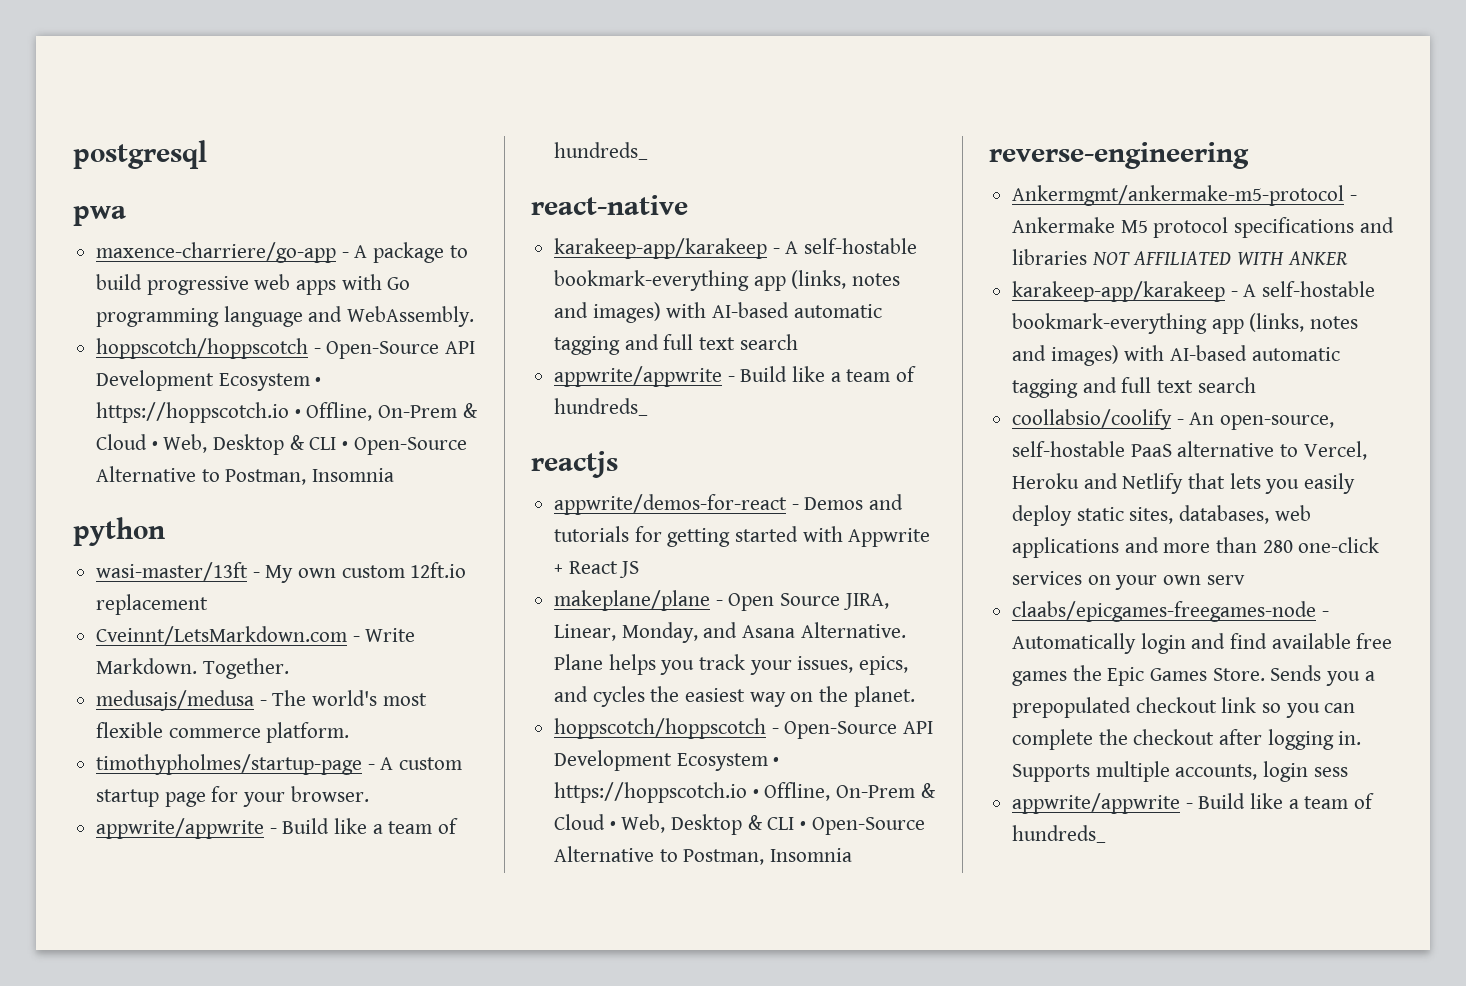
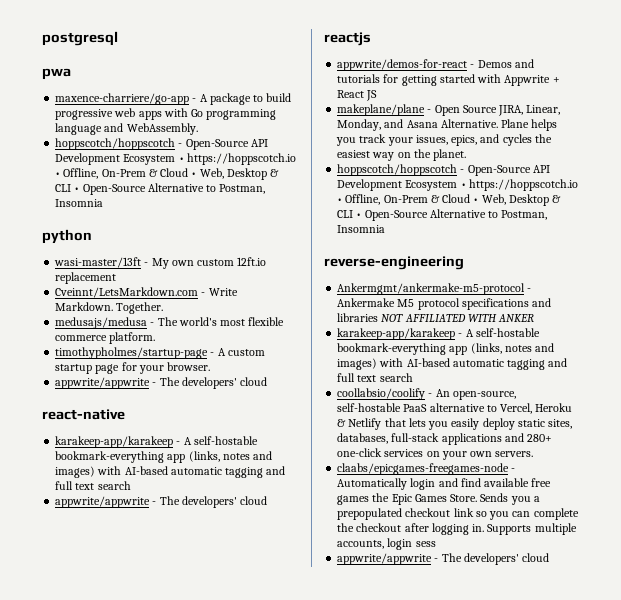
[282,818,459,834] [554,142,649,160] Build like a team of hundreds_ -> [159,377,268,389] The developers' cloud
[740,366,917,382] [554,398,649,416] Build like a team of hundreds_ -> [159,496,268,508] The developers' cloud
[1083,473,1118,489] and -> [337,419,347,427] &
[1274,505,1311,521] web -> [391,433,440,442] full-stack
[1163,537,1293,553] more than 280 -> [527,434,553,442] 280+
[1206,575,1245,585] serv -> [495,451,534,457] servers.
[1198,793,1375,809] [1012,825,1107,843] Build like a team of hundreds_ -> [441,553,550,565] The developers' cloud

